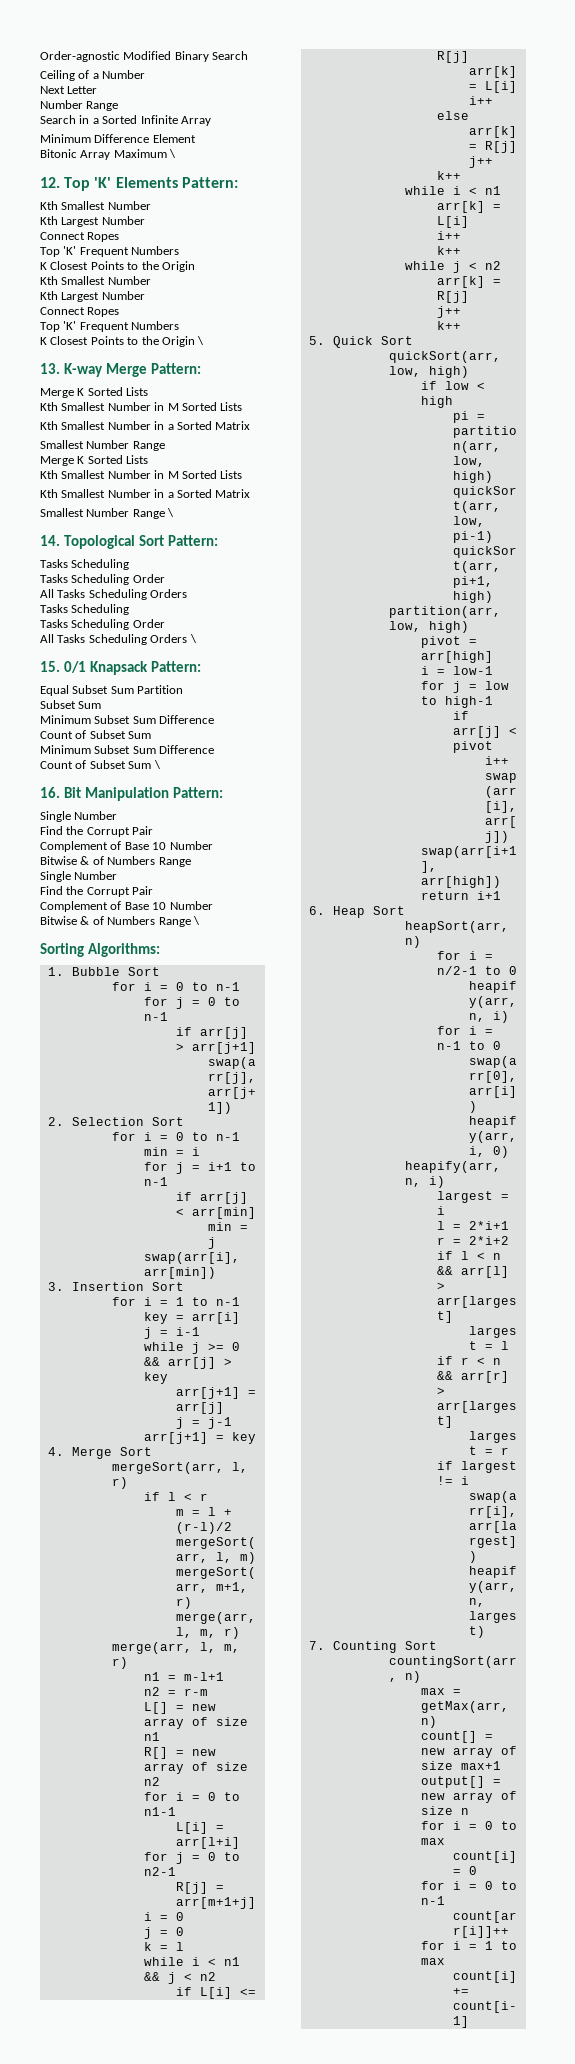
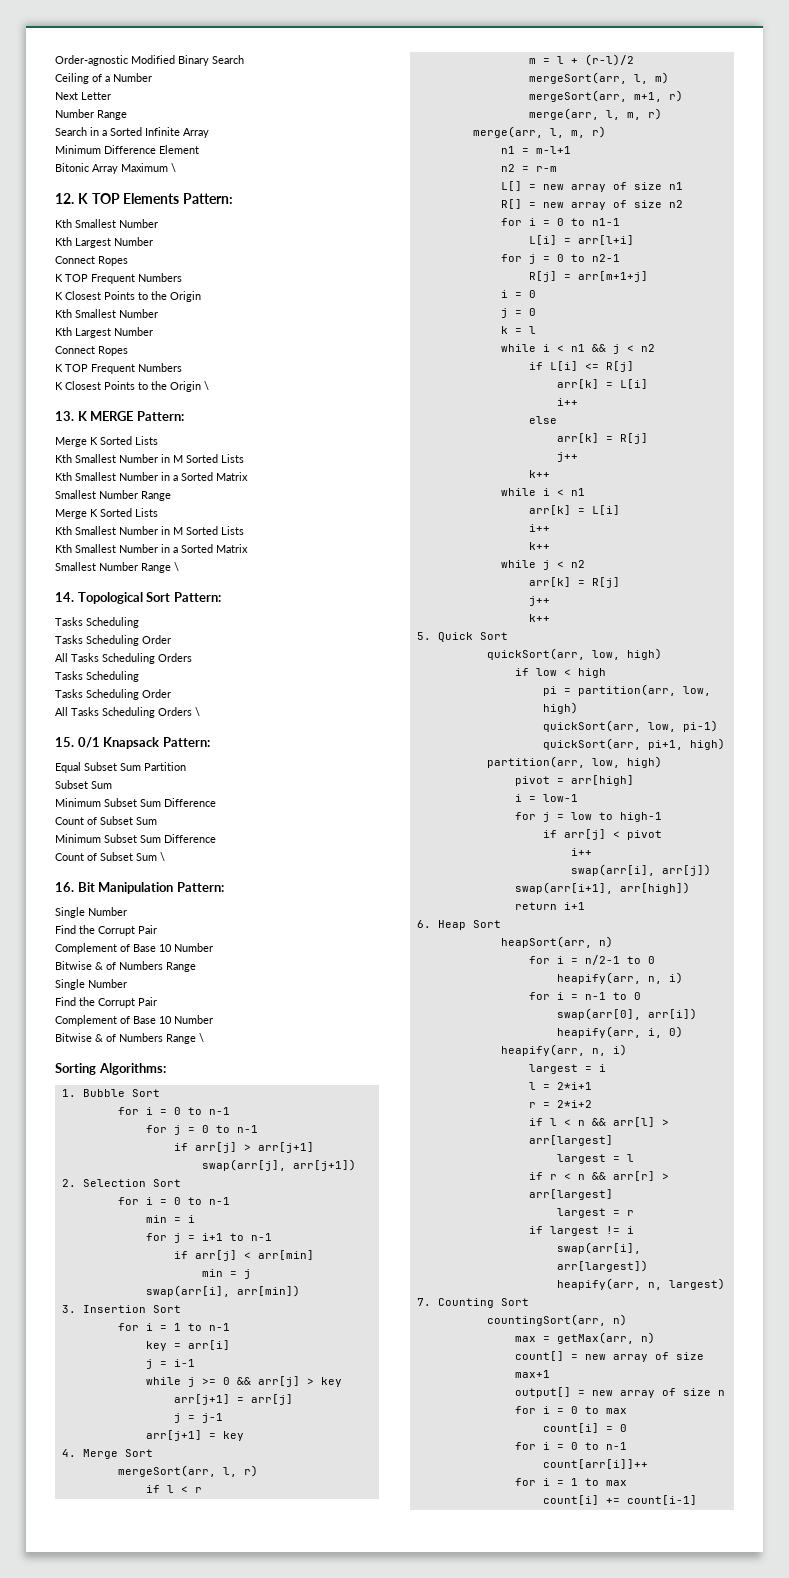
[64,177,112,191] Top 'K' -> [77,193,120,204] K TOP
[40,246,77,257] Top 'K' -> [55,274,88,282] K TOP
[40,321,77,332] Top 'K' -> [55,364,88,372] K TOP
[63,363,147,377] K-way Merge -> [77,411,134,421] K MERGE

